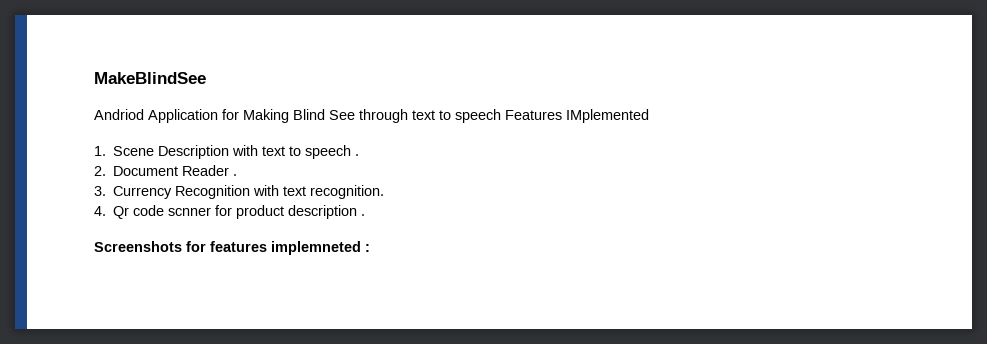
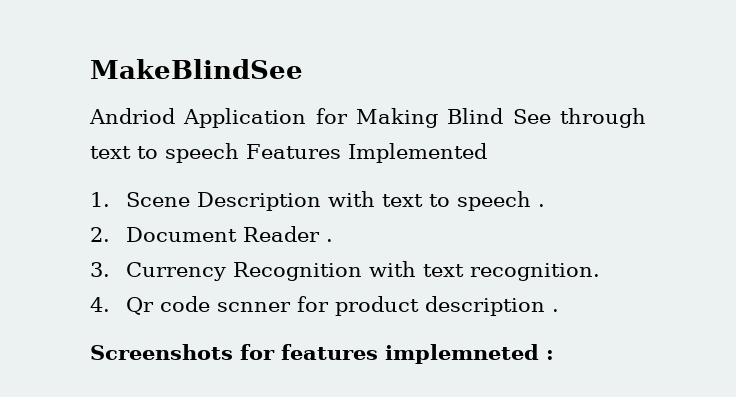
[566,109,649,123] IMplemented -> [347,143,487,163] Implemented

